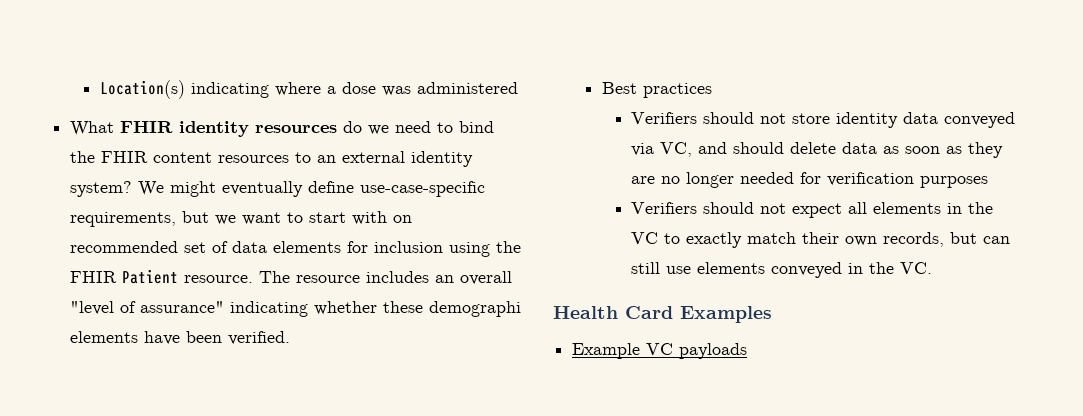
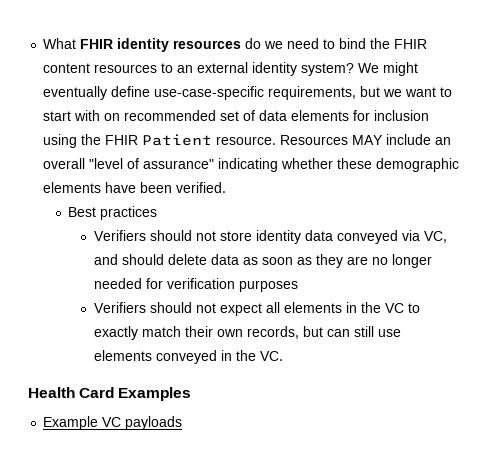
[99,80,518,99] Location(s) indicating where a dose was administered // -> (43, 43) none
[259,271,430,283] The resource includes -> [280,134,432,145] Resources MAY include
[429,301,522,317] demographi -> [376,158,460,172] demographic

